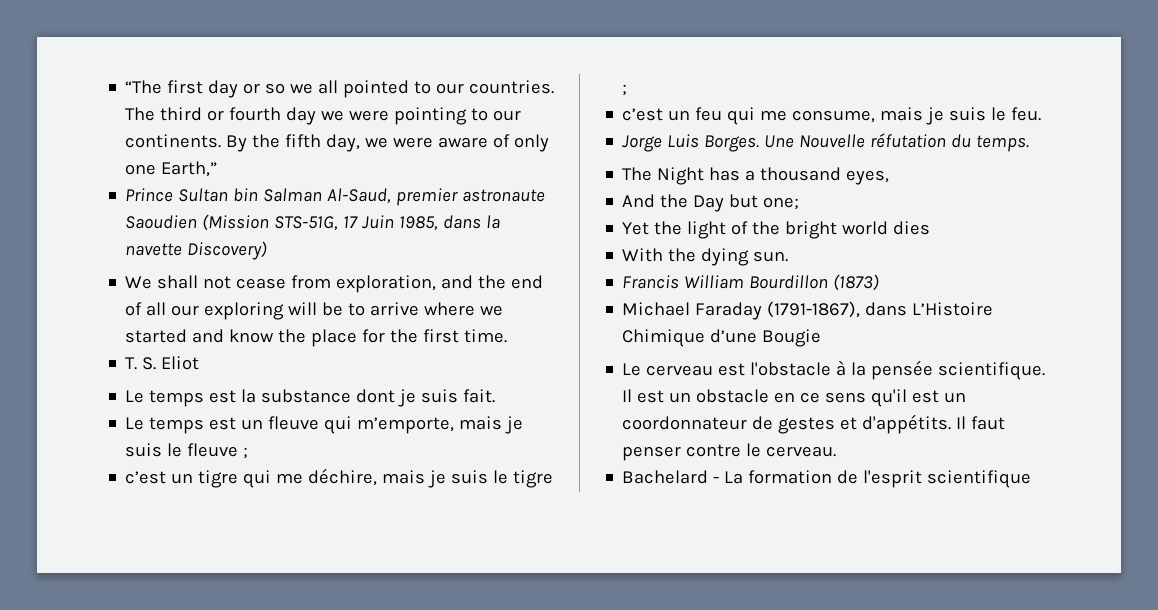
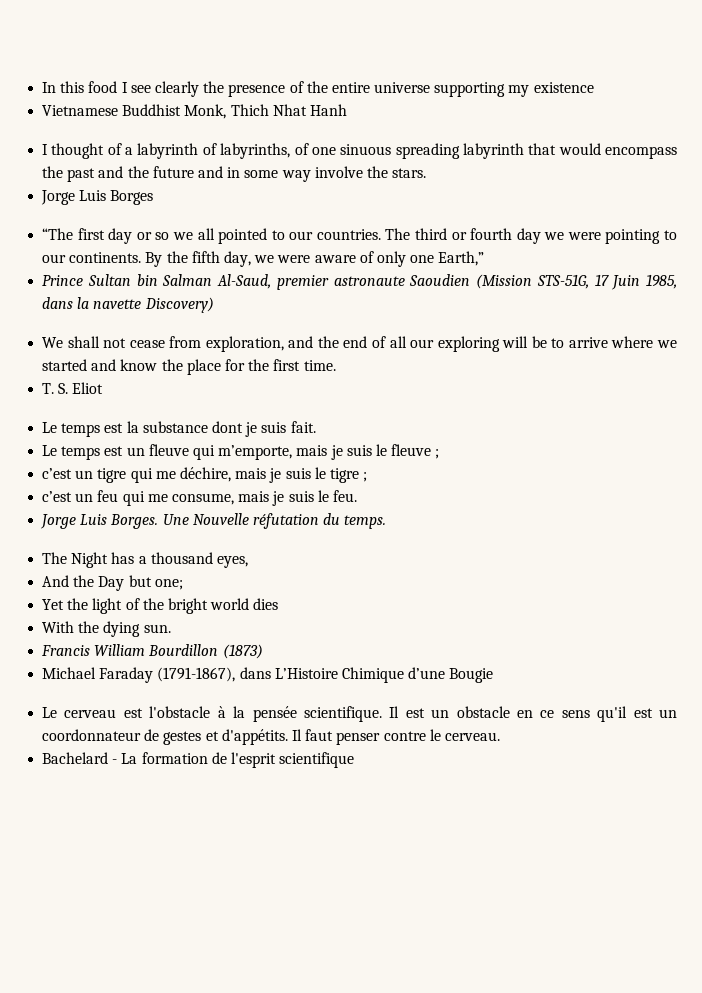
(125, 87) none -> [42,81,594,97] [42,104,347,119] [42,143,678,159] [42,166,427,182] [41,190,154,205] In this food I see clearly the presence of the entire universe supporting my existence // Vietnamese Buddhist Monk, Thich Nhat Hanh // I thought of a labyrinth of labyrinths, of one sinuous spreading labyrinth that would encompass the past and the future and in some way involve the stars. // Jorge Luis Borges //

